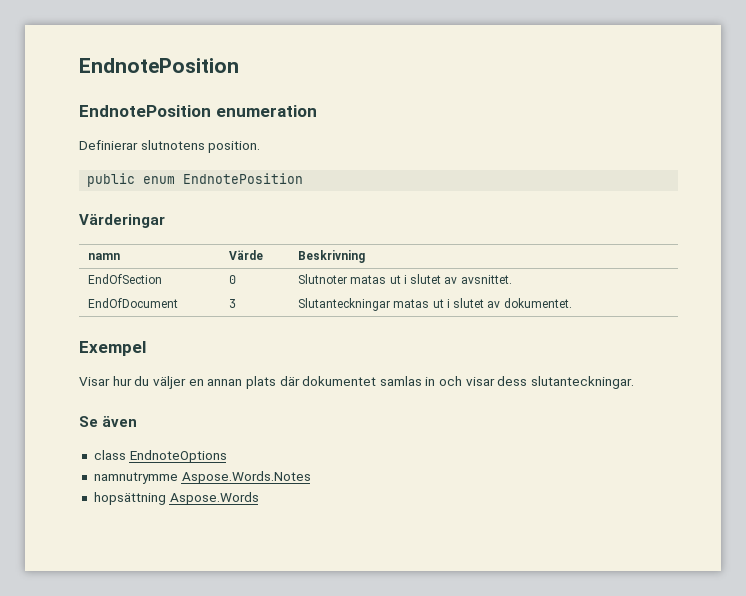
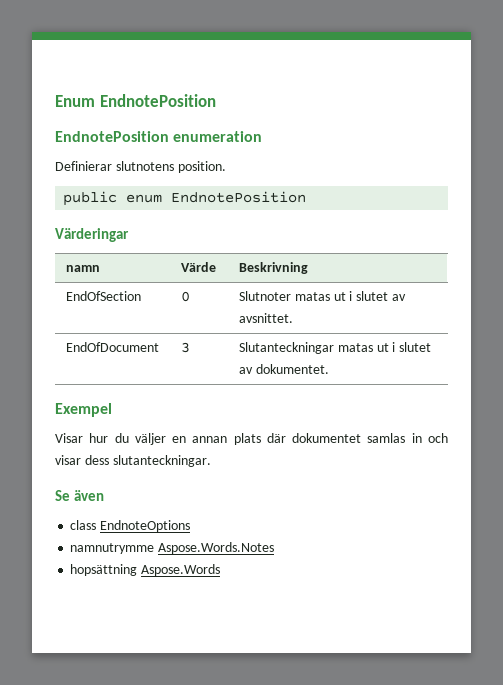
(79, 65) none -> [55,95,95,107] Enum

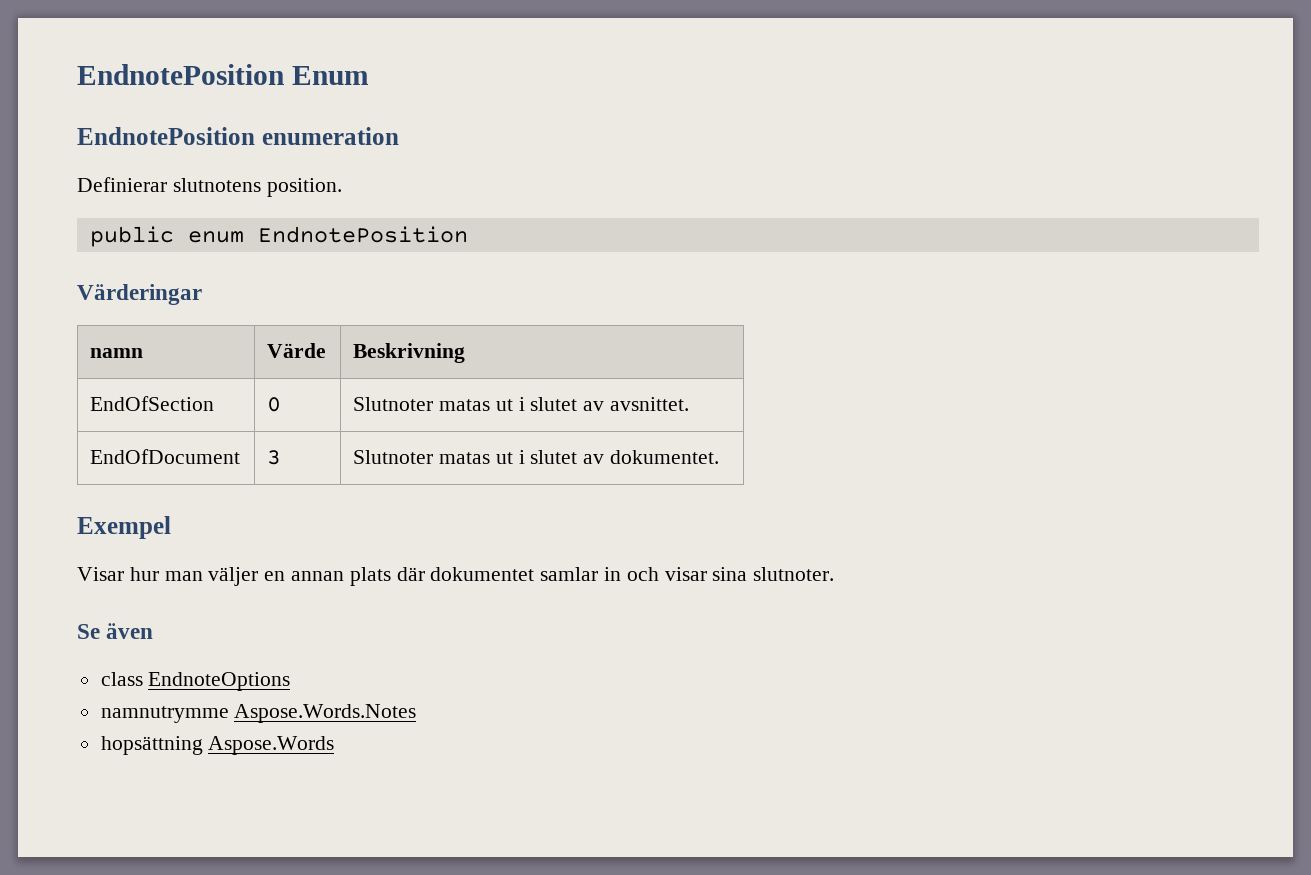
(55, 101) none -> [77,64,284,85] EndnotePosition
[99,94,216,107] EndnotePosition -> (369, 75) none
[238,342,334,354] Slutanteckningar -> [353,450,434,464] Slutnoter
[114,433,129,443] du -> [164,571,203,581] man
[367,433,406,443] samlas -> [540,567,599,581] samlar
[84,455,211,467] dess slutanteckningar. -> [712,567,835,581] sina slutnoter.

